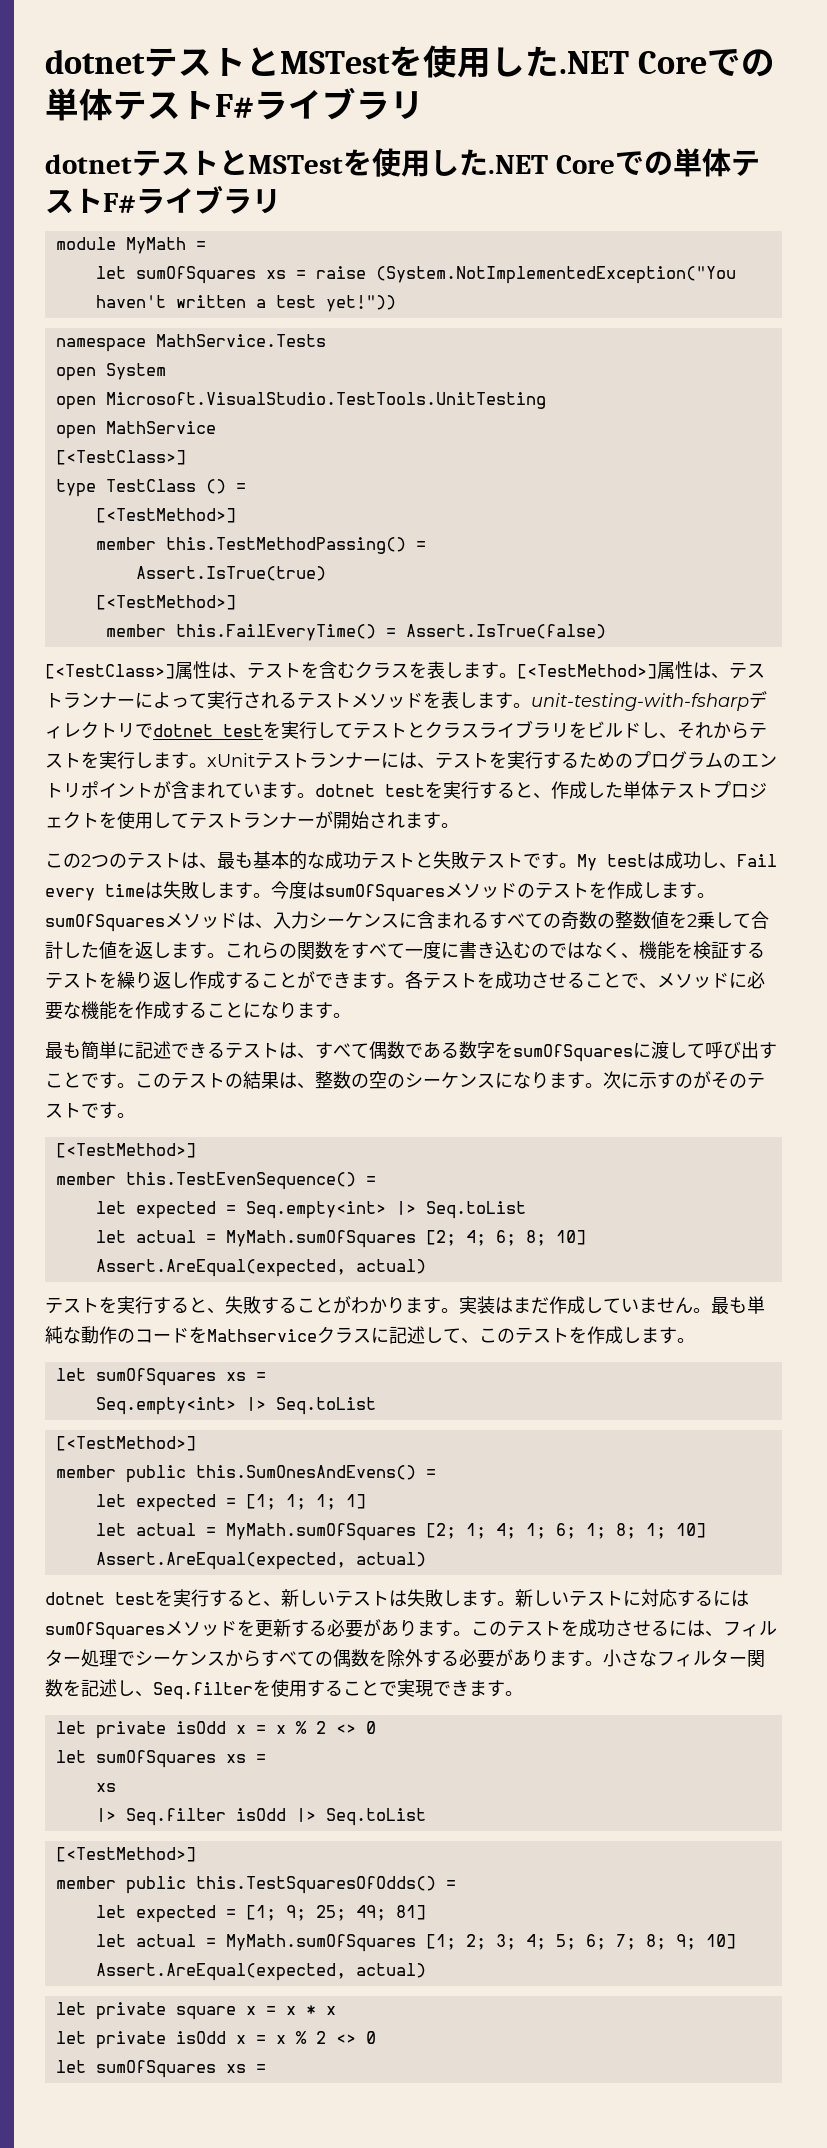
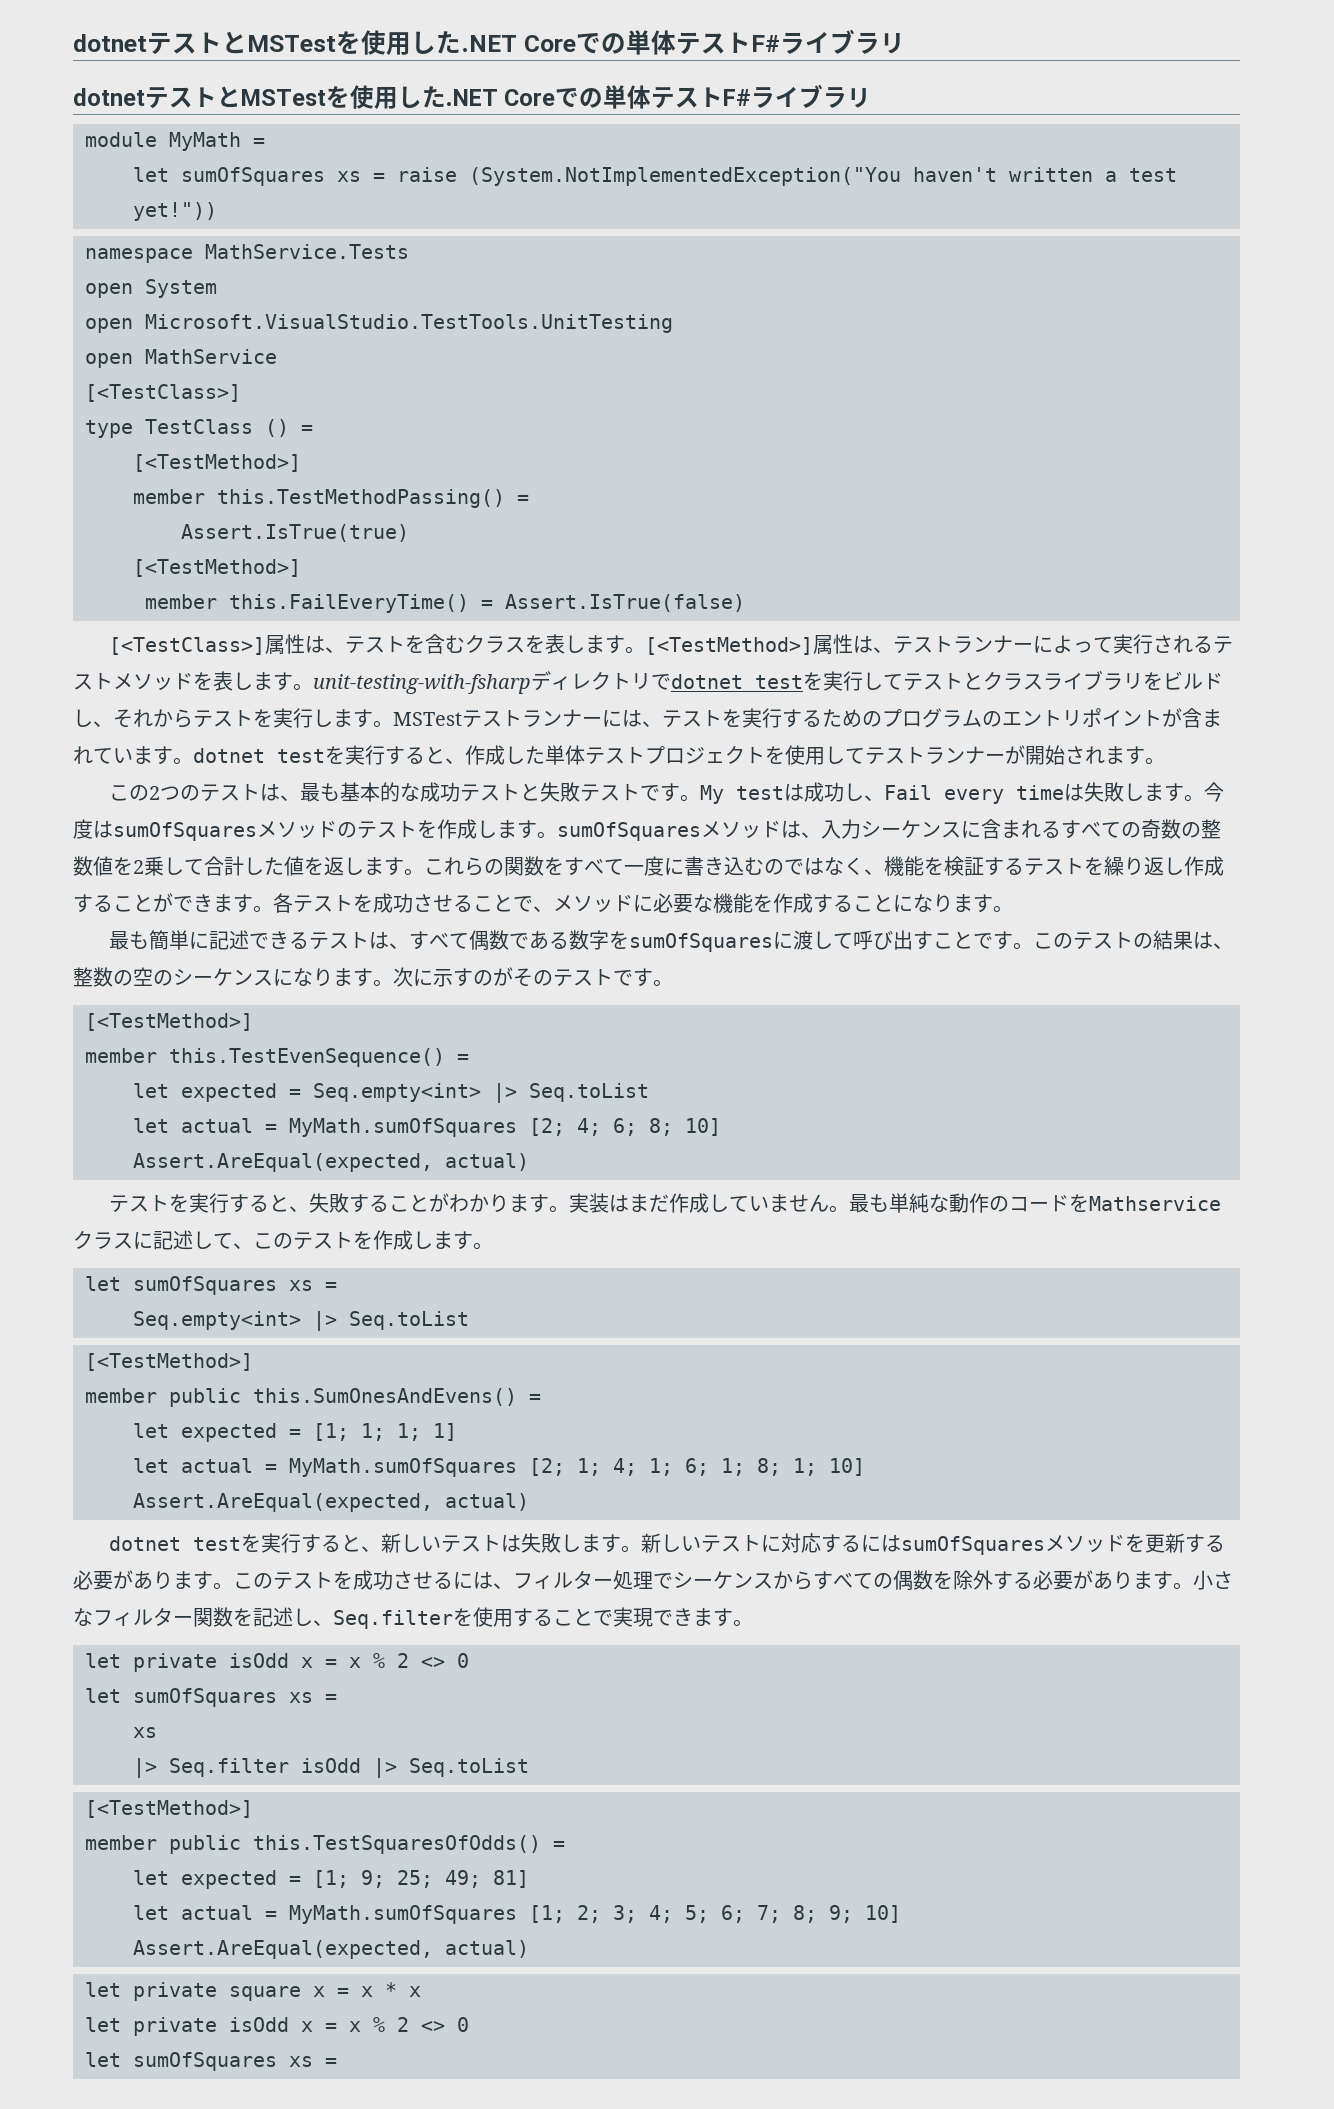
[207,753,255,767] xUnit -> [393,712,462,726] MSTest

